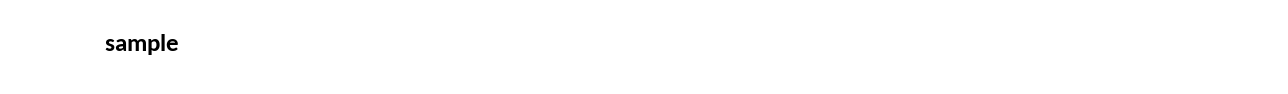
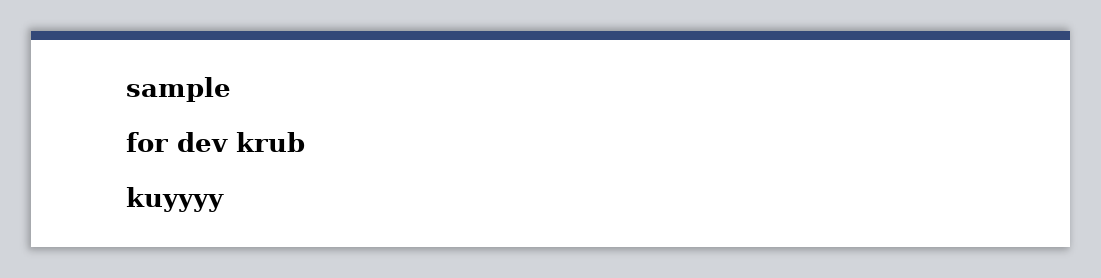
(179, 44) none -> [126,132,305,152] [126,187,224,212] // for dev krub // kuyyyy

